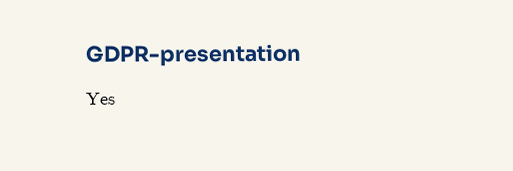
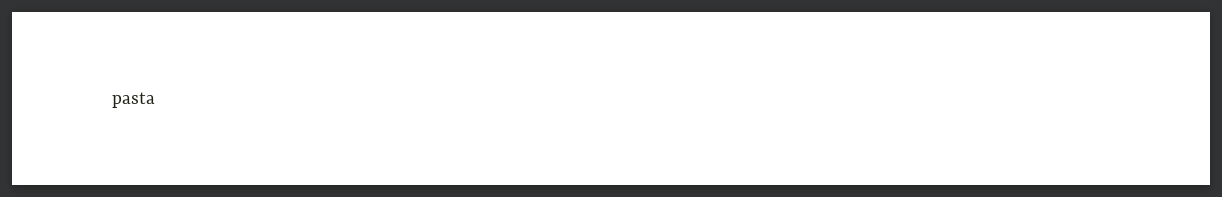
[85,43,301,67] [86,92,116,105] GDPR-presentation // Yes -> [112,92,155,108] pasta

